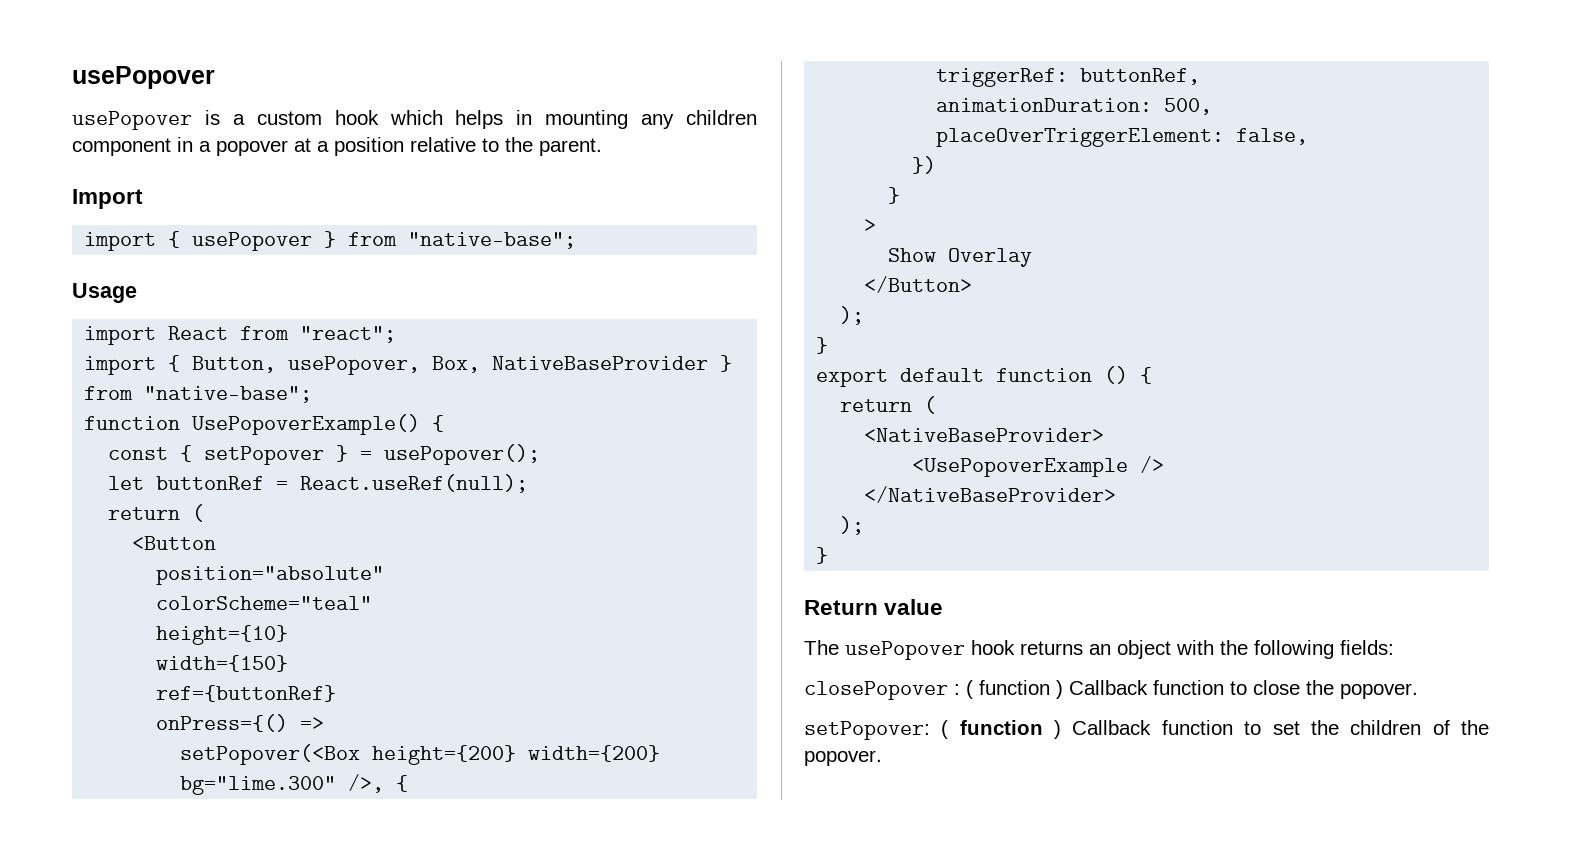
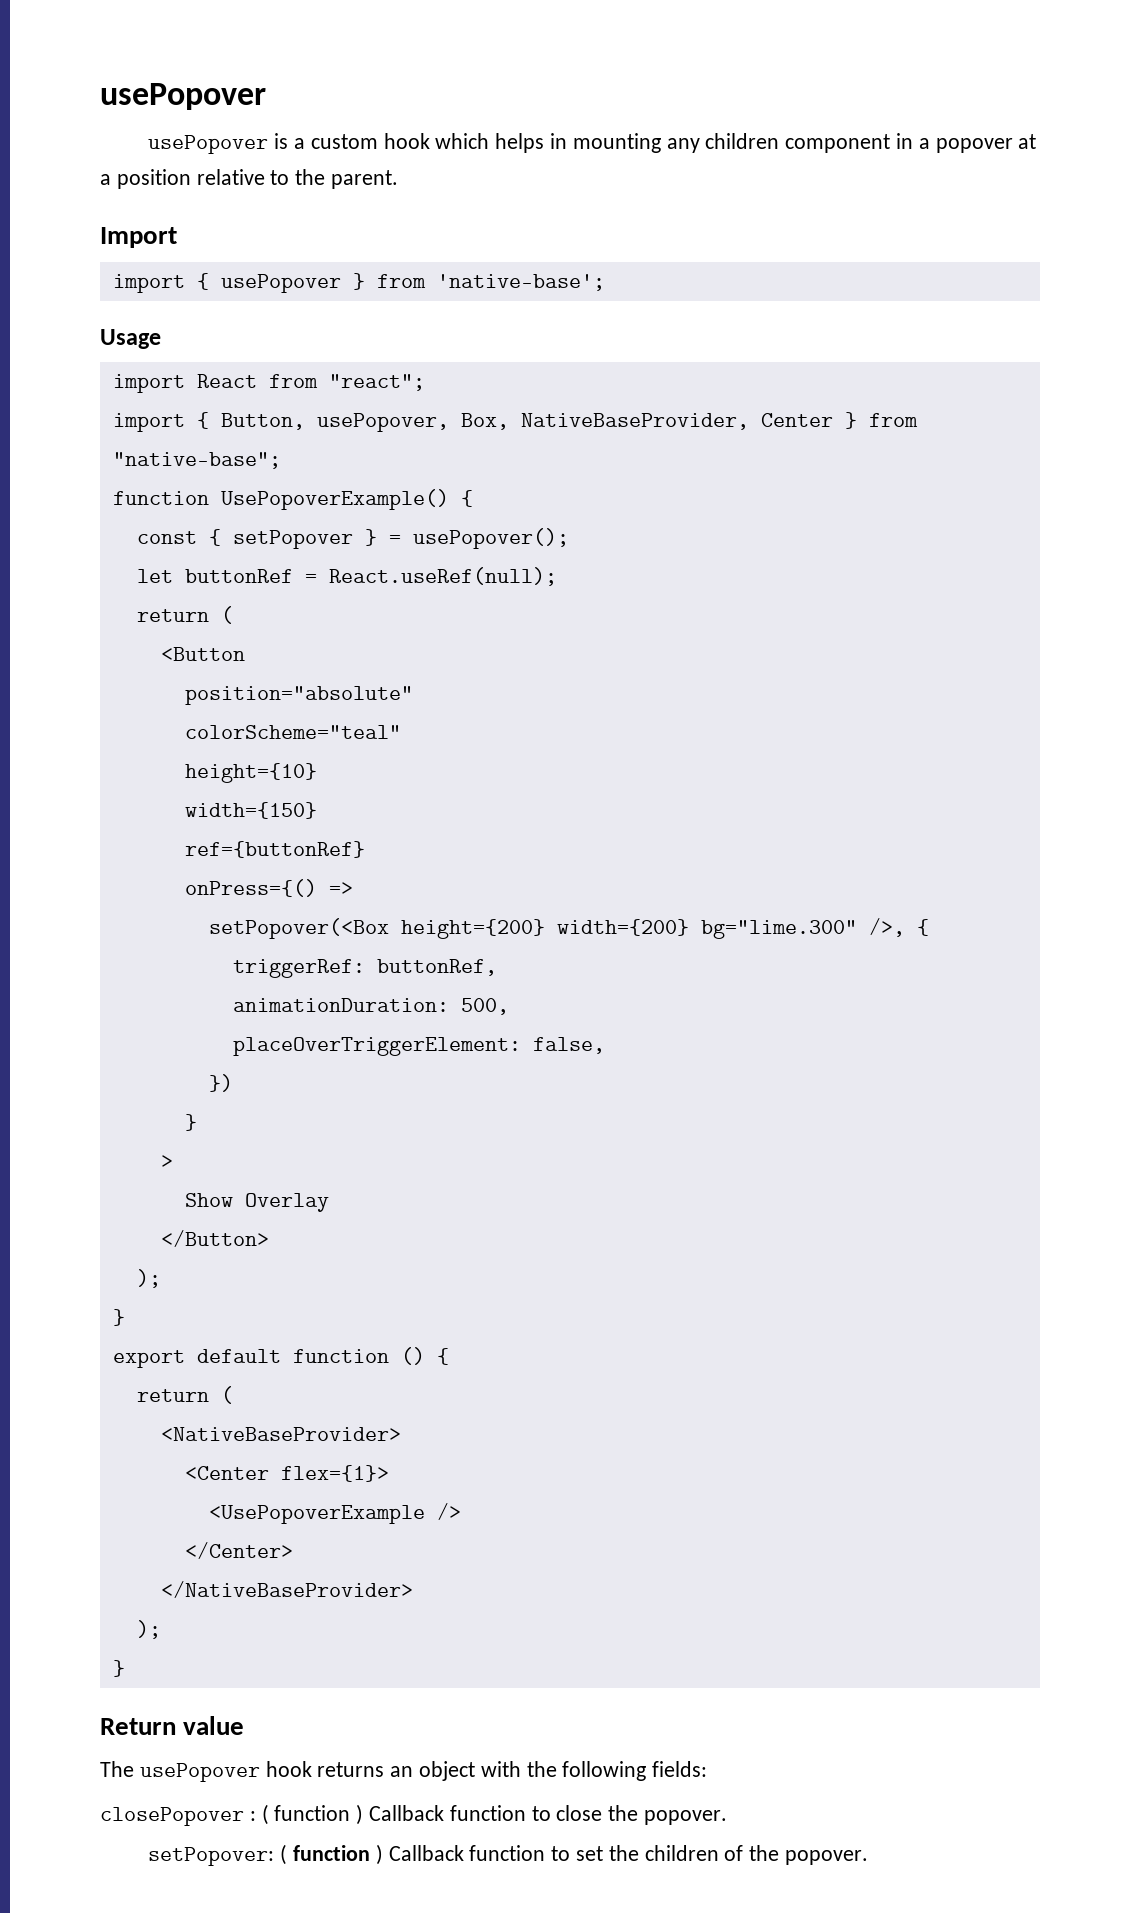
[408,232,577,249] "native-base"; -> [436,274,605,291] 'native-base';
[492,356,709,370] NativeBaseProvider -> [520,413,833,430] NativeBaseProvider, Center
(1105, 435) none -> [184,1465,389,1482] // <Center flex={1}>
(1165, 464) none -> [184,1542,293,1559] // </Center>

